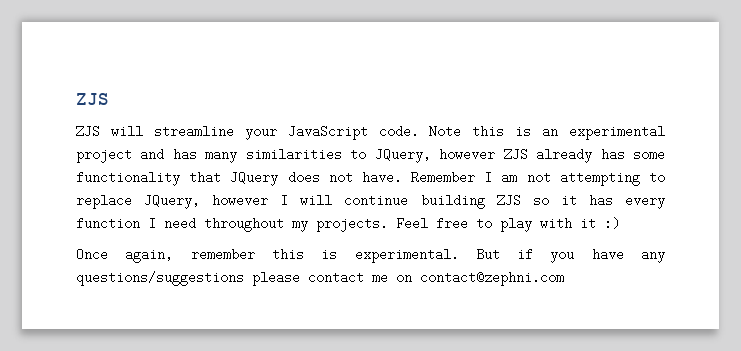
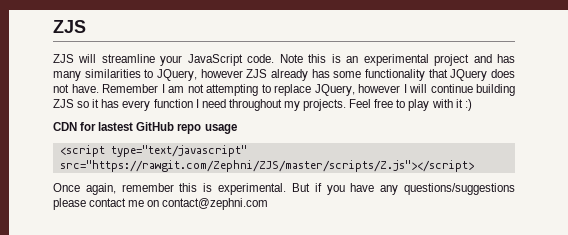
(620, 223) none -> [53,122,237,134] [59,145,247,157] [59,160,474,172] // CDN for lastest GitHub repo usage // <script type="text/javascript" src="https://rawgit.com/Zephni/ZJS/master/scripts/Z.js"></script>

